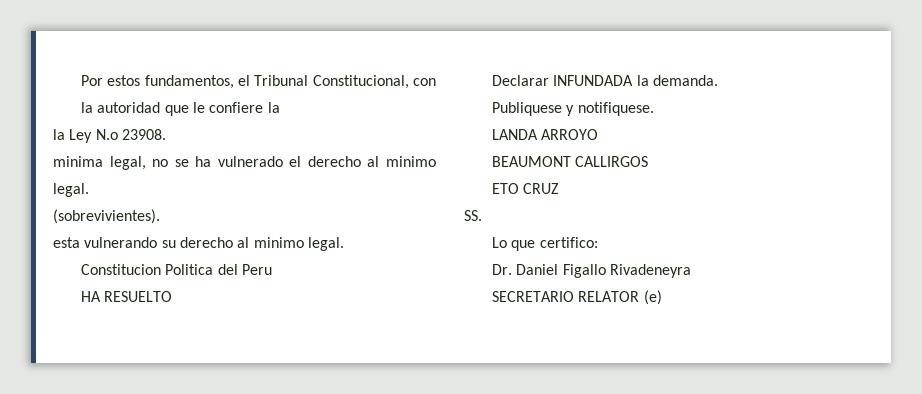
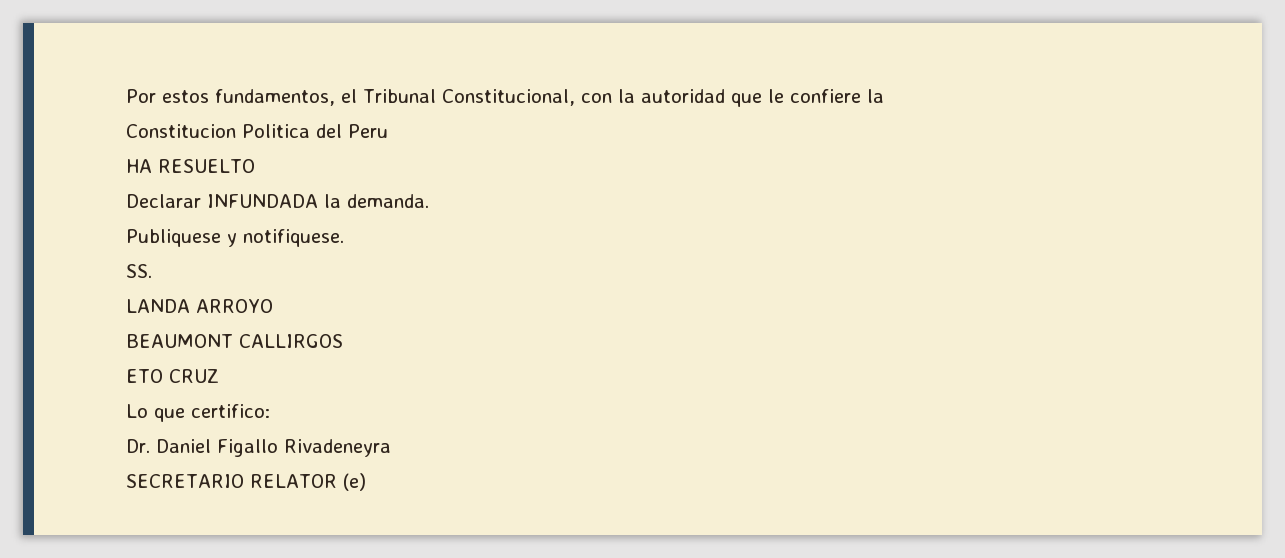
[53,129,166,143] [53,156,436,170] [53,183,89,197] [53,209,160,224] [53,237,344,251] // la Ley N.o 23908. // minima legal, no se ha vulnerado el derecho al minimo legal. // (sobrevivientes). // esta vulnerando su derecho al minimo legal. -> (885, 96) none
(654, 109) none -> [126,264,153,278] // SS.
[464,210,482,221] // SS. -> (220, 376) none

